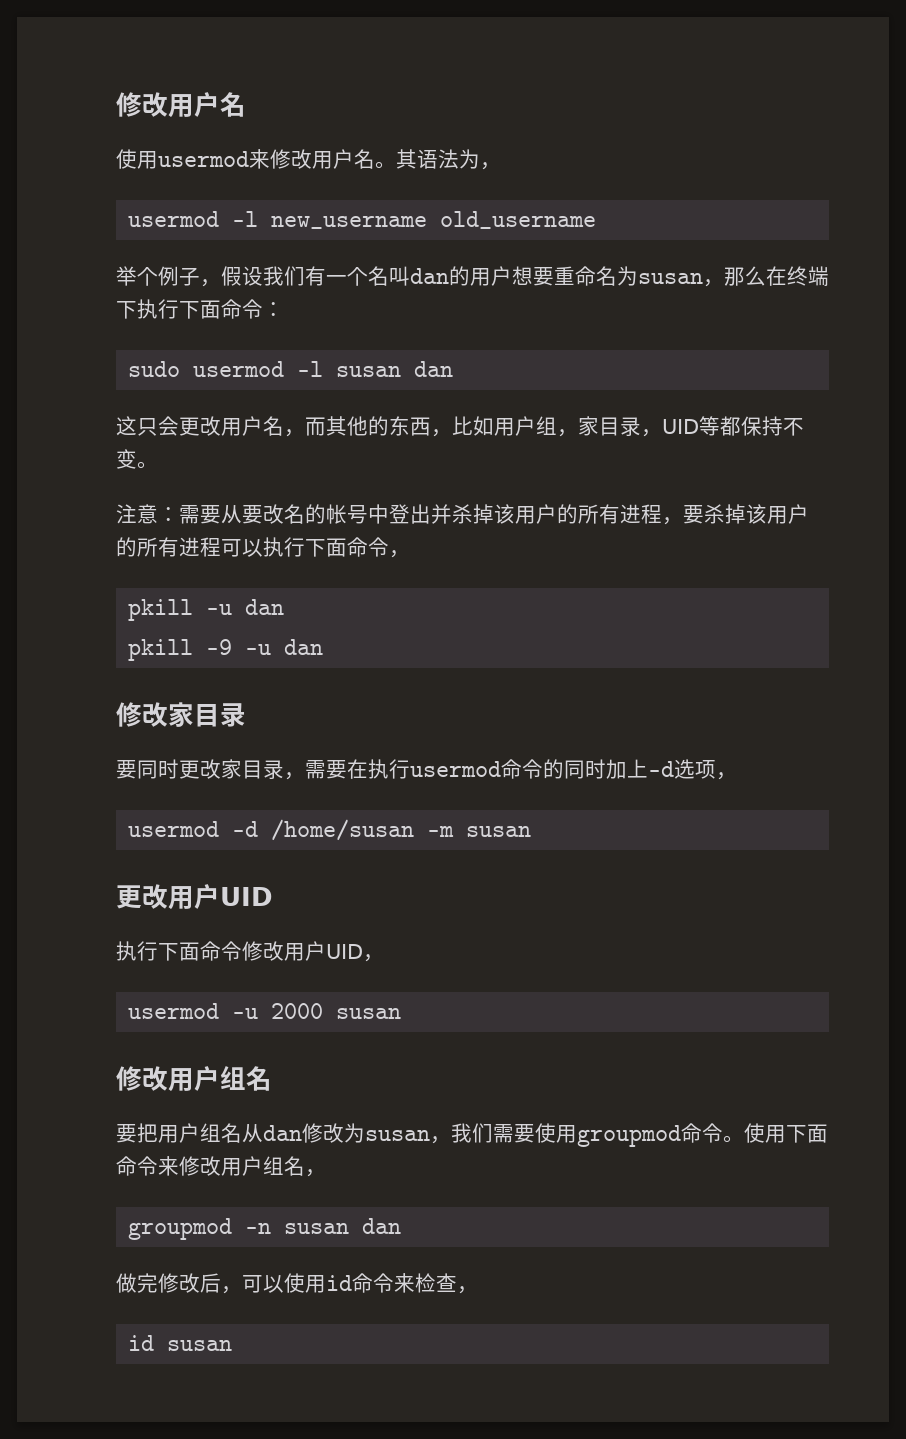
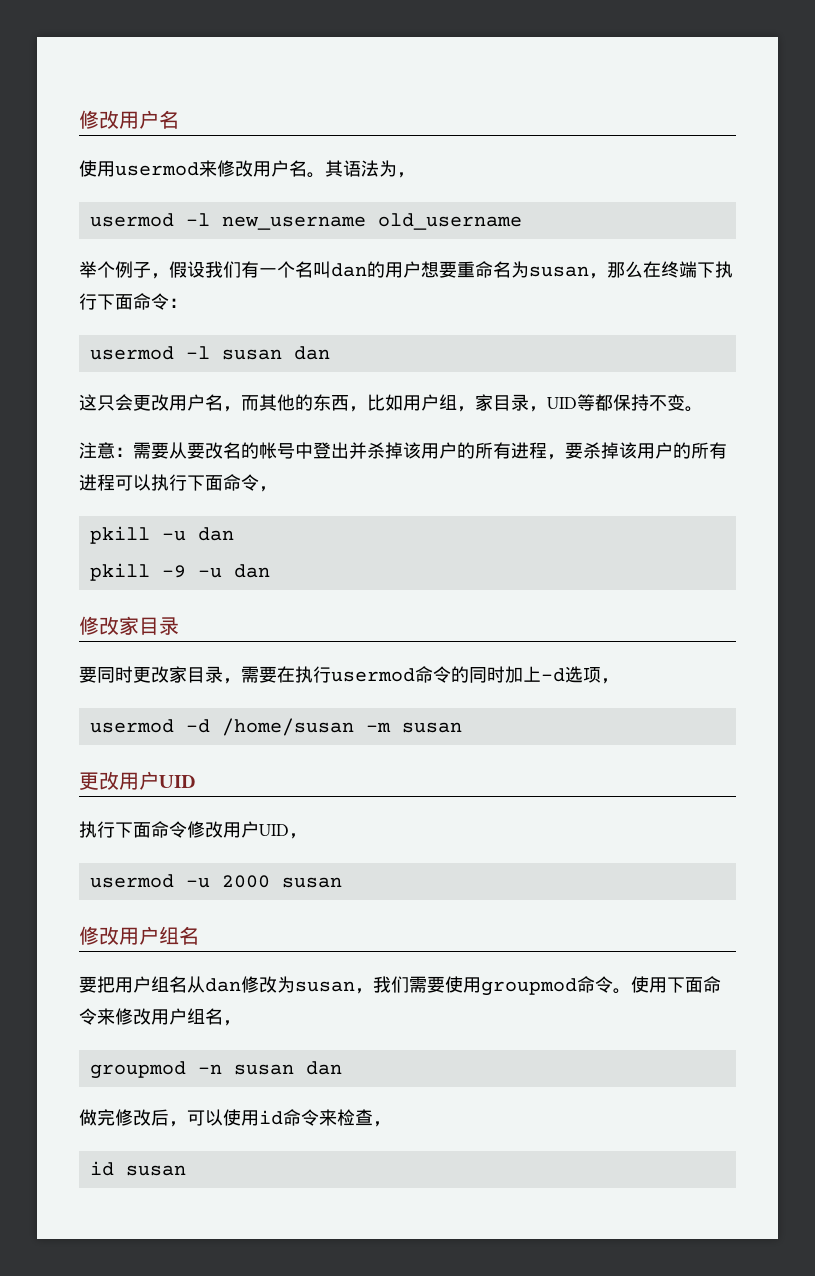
[128,361,181,377] sudo -> (187, 303) none

